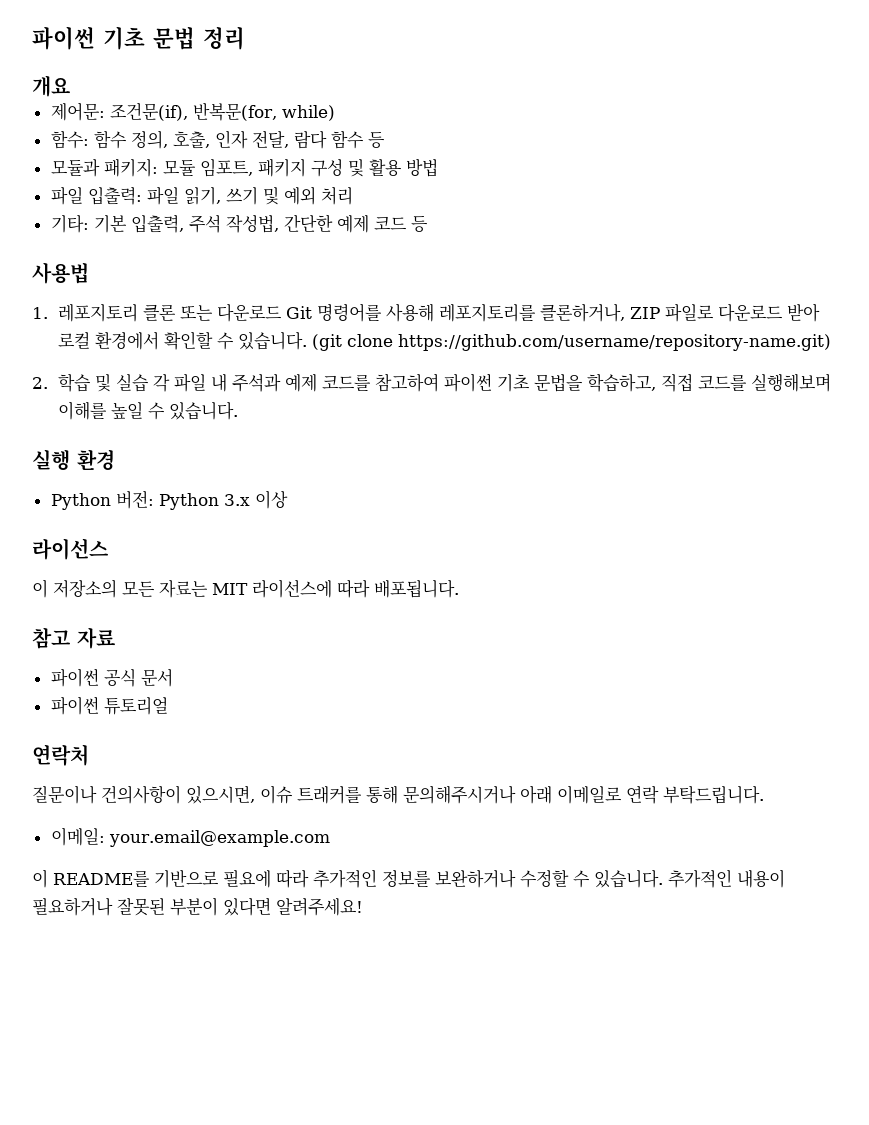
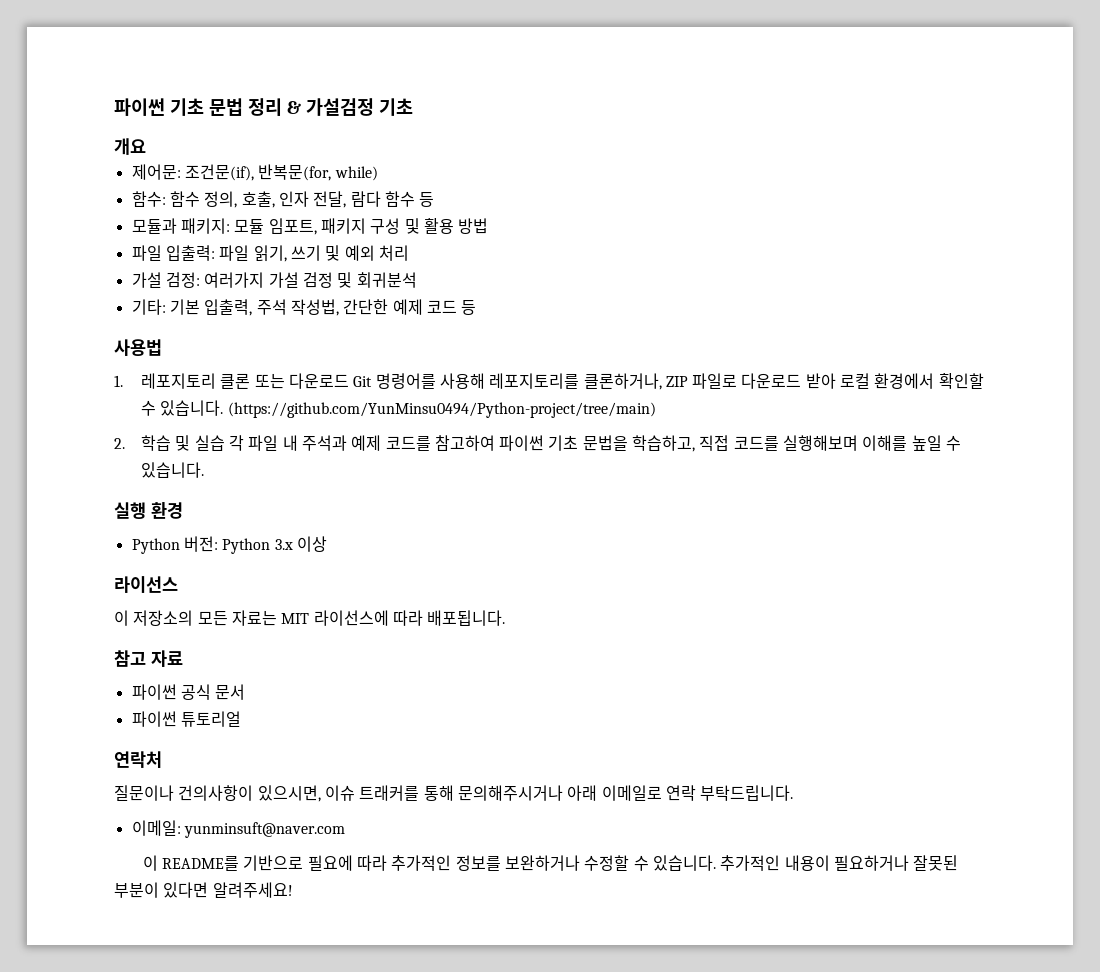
(245, 38) none -> [286,98,413,116] & 가설검정 기초
(353, 195) none -> [131,272,417,288] // 가설 검정: 여러가지 가설 검정 및 회귀분석
[312,334,832,351] (git clone https://github.com/username/repository-name.git) -> [227,402,656,418] (https://github.com/YunMinsu0494/Python-project/tree/main)
[108,830,330,847] your.email@example.com -> [183,822,345,838] yunminsuft@naver.com

